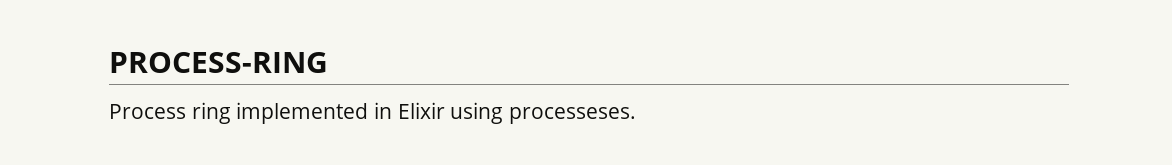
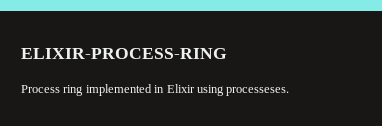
[109,52,328,73] PROCESS-RING -> [21,48,227,59] ELIXIR-PROCESS-RING

